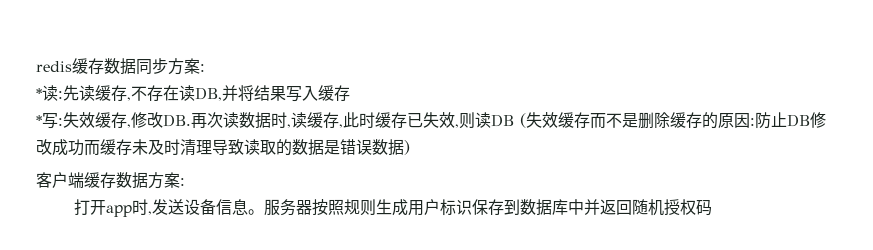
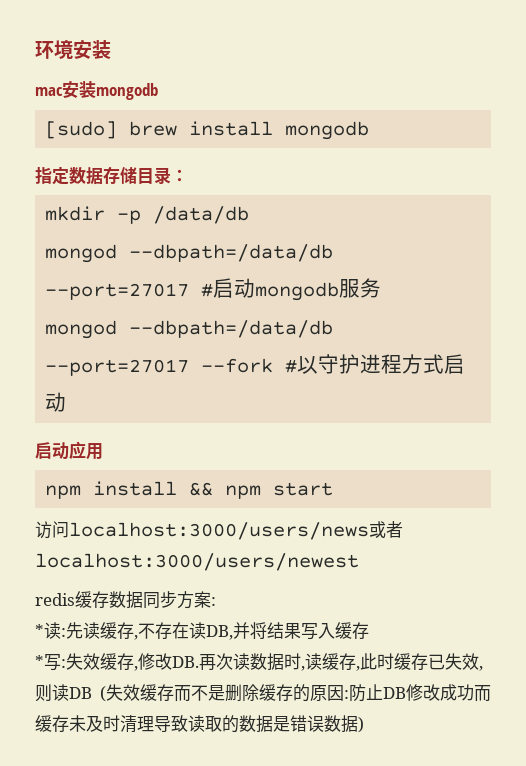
(36, 66) none -> [35,40,111,59] [35,81,158,100] [45,121,370,140] [35,166,188,185] [45,206,250,224] [45,244,334,263] [45,278,382,301] [45,320,334,339] [45,354,466,376] [45,392,67,412] [35,441,103,460] [45,481,334,499] [35,521,403,540] [35,553,359,571] 环境安装 // mac安装mongodb // [sudo] brew install mongodb // 指定数据存储目录： // mkdir -p /data/db // mongod --dbpath=/data/db --port=27017 #启动mongodb服务 // mongod --dbpath=/data/db --port=27017 --fork #以守护进程方式启动 // 启动应用 // npm install && npm start // 访问localhost:3000/users/news或者localhost:3000/users/newest //
[36,172,185,189] [74,199,713,217] // 客户端缓存数据方案: // 打开app时,发送设备信息。服务器按照规则生成用户标识保存到数据库中并返回随机授权码 -> (364, 725) none

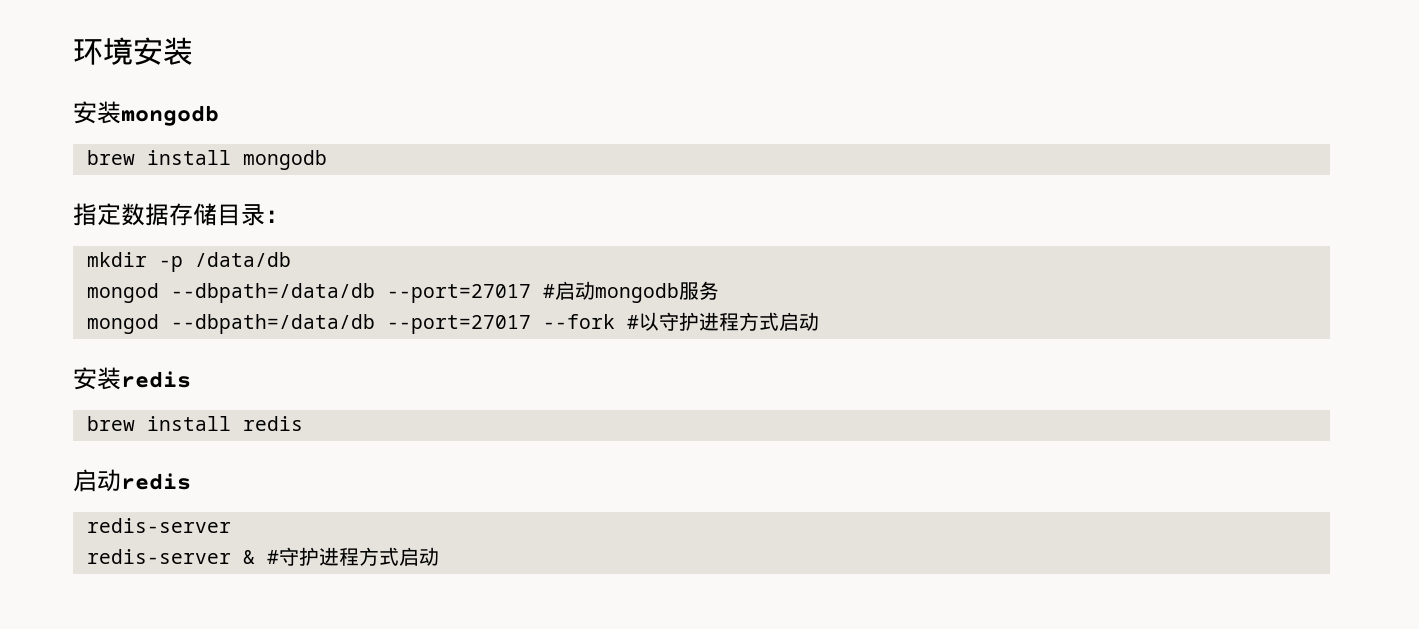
[35,87,63,96] mac -> (193, 51) none
[45,121,118,139] [sudo] -> (219, 115) none
[35,441,103,460] [45,481,334,499] [35,521,403,540] [35,553,359,571] [35,591,216,609] [35,622,369,640] [35,653,483,671] [35,684,491,702] [35,715,364,733] 启动应用 // npm install && npm start // 访问localhost:3000/users/news或者localhost:3000/users/newest // redis缓存数据同步方案: // *读:先读缓存,不存在读DB,并将结果写入缓存 // *写:失效缓存,修改DB.再次读数据时,读缓存,此时缓存已失效,则读DB (失效缓存而不是删除缓存的原因:防止DB修改成功而缓存未及时清理导致读取的数据是错误数据) -> [73,367,191,390] [87,416,304,431] [73,469,191,492] [87,518,232,533] [87,547,440,566] 安装redis // brew install redis // 启动redis // redis-server // redis-server & #守护进程方式启动

